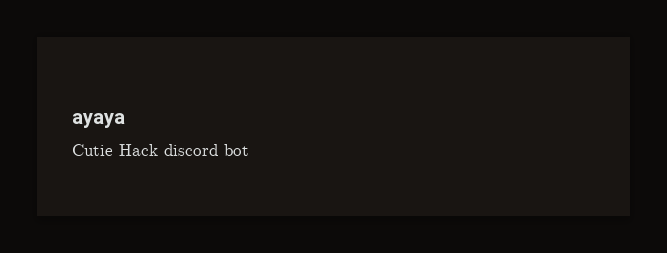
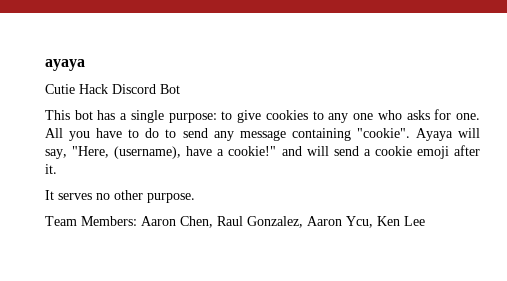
[164,144,249,156] discord bot -> [112,84,180,94] [45,109,481,123] [45,128,480,141] [45,145,480,159] [45,164,57,174] [45,190,195,203] [45,216,425,228] Discord Bot // This bot has a single purpose: to give cookies to any one who asks for one. All you have to do to send any message containing "cookie". Ayaya will say, "Here, (username), have a cookie!" and will send a cookie emoji after it. // It serves no other purpose. // Team Members: Aaron Chen, Raul Gonzalez, Aaron Ycu, Ken Lee

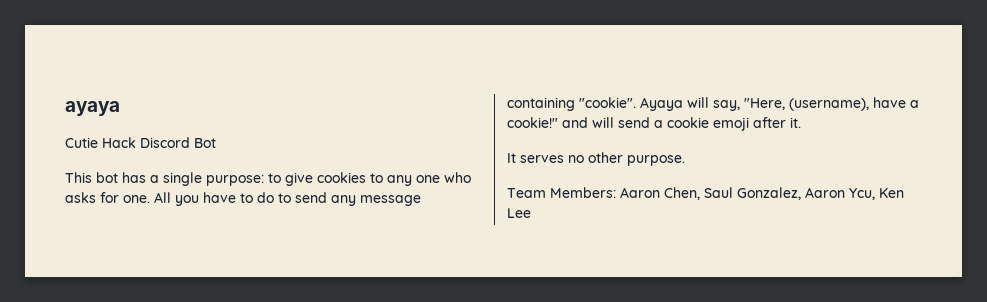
[217,216,243,226] Raul -> [704,187,733,198] Saul

